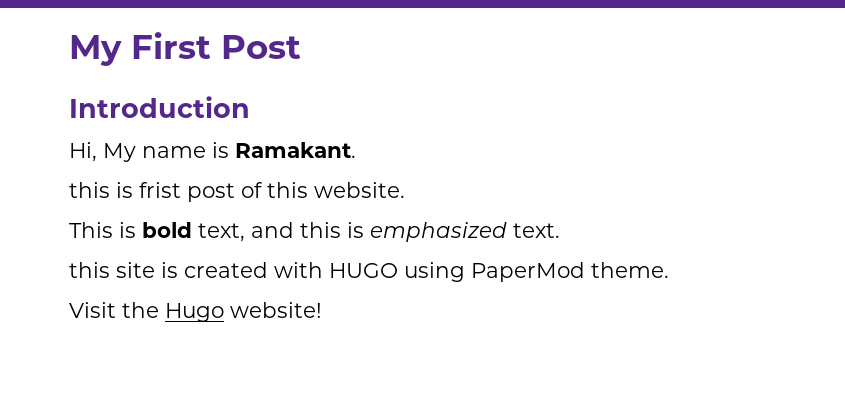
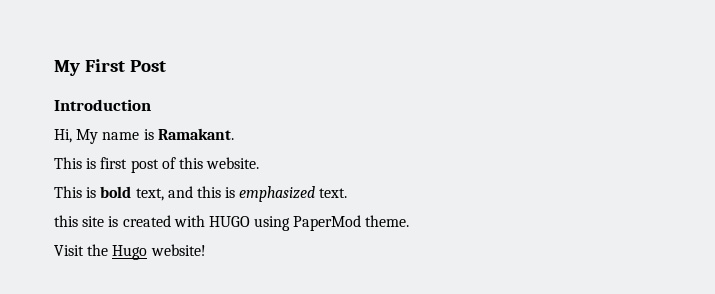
[69,182,181,198] this is frist -> [54,157,128,169] This is first

